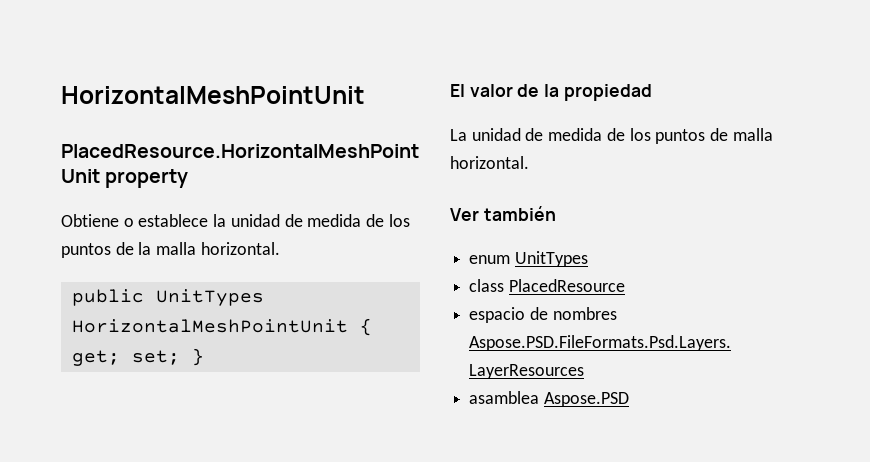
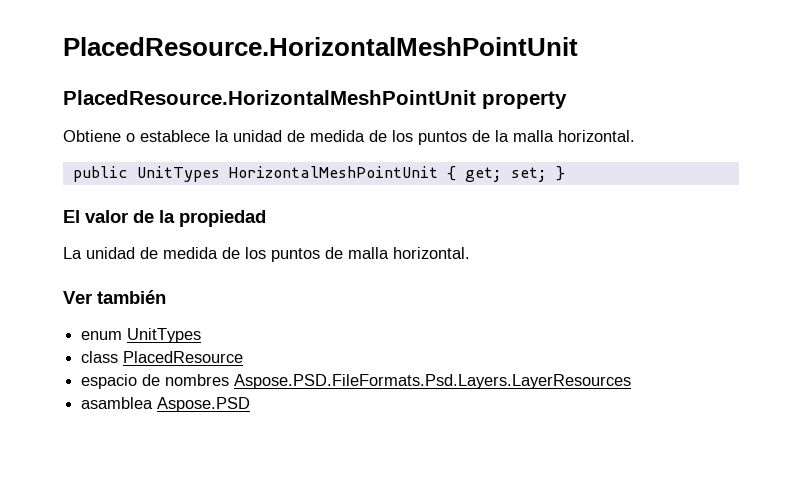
[61,86,365,104] HorizontalMeshPointUnit -> [63,37,578,56] PlacedResource.HorizontalMeshPointUnit

